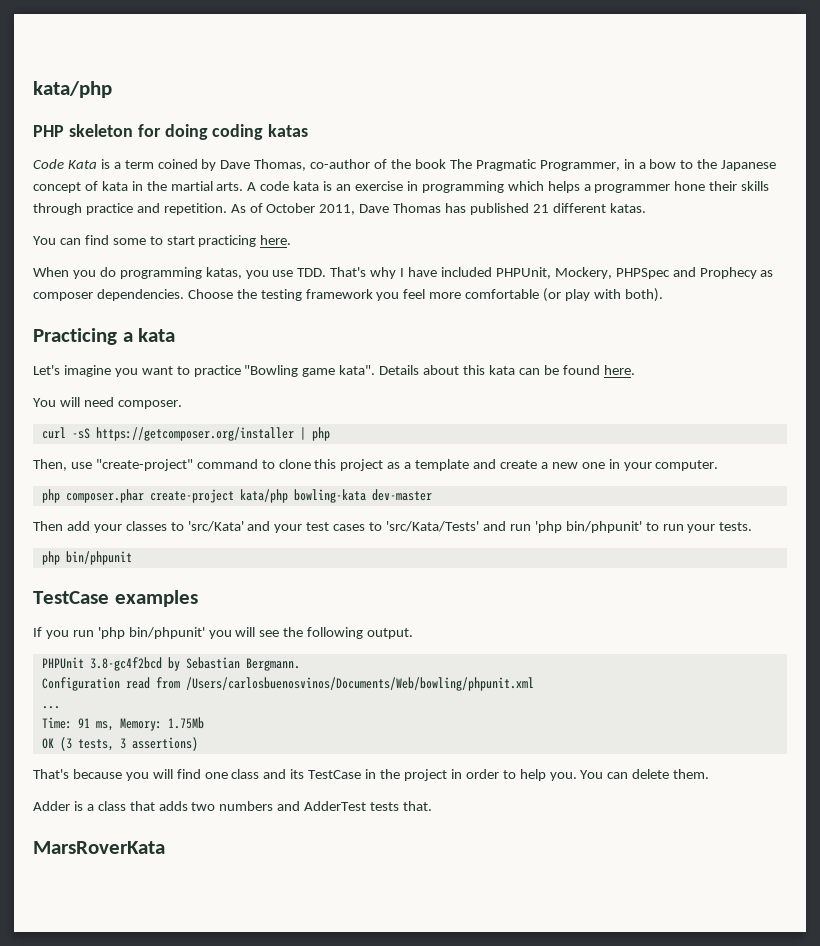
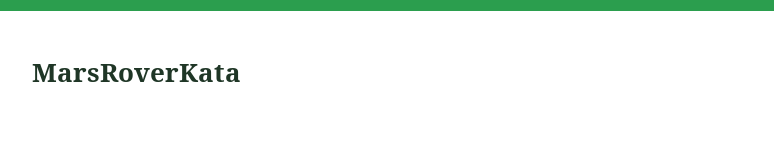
[33,81,112,98] [33,124,309,140] [33,159,777,171] [33,181,770,193] [33,203,646,215] [33,235,292,247] [33,267,774,279] [33,288,663,302] [33,328,176,345] [33,365,635,377] [33,397,182,409] [41,427,330,441] [33,459,719,471] [41,489,432,503] [33,521,753,533] [41,551,132,565] [33,590,198,607] [33,627,414,639] [41,657,300,671] [41,677,534,691] [41,706,60,709] [41,717,204,731] [41,737,198,751] [33,769,710,781] [33,801,433,811] kata/php // PHP skeleton for doing coding katas // Code Kata is a term coined by Dave Thomas, co-author of the book The Pragmatic Programmer, in a bow to the Japanese concept of kata in the martial arts. A code kata is an exercise in programming which helps a programmer hone their skills through practice and repetition. As of October 2011, Dave Thomas has published 21 different katas. // You can find some to start practicing here. // When you do programming katas, you use TDD. That's why I have included PHPUnit, Mockery, PHPSpec and Prophecy as composer dependencies. Choose the testing framework you feel more comfortable (or play with both). // Practicing a kata // Let's imagine you want to practice "Bowling game kata". Details about this kata can be found here. // You will need composer. // curl -sS https://getcomposer.org/installer | php // Then, use "create-project" command to clone this project as a template and create a new one in your computer. // php composer.phar create-project kata/php bowling-kata dev-master // Then add your classes to 'src/Kata' and your test cases to 'src/Kata/Tests' and run 'php bin/phpunit' to run your tests. // php bin/phpunit // TestCase examples // If you run 'php bin/phpunit' you will see the following output. // PHPUnit 3.8-gc4f2bcd by Sebastian Bergmann. // Configuration read from /Users/carlosbuenosvinos/Documents/Web/bowling/phpunit.xml // ... // Time: 91 ms, Memory: 1.75Mb // OK (3 tests, 3 assertions) // That's because you will find one class and its TestCase in the project in order to help you. You can delete them. // Adder is a class that adds two numbers and AdderTest tests that. // -> (32, 73) none

